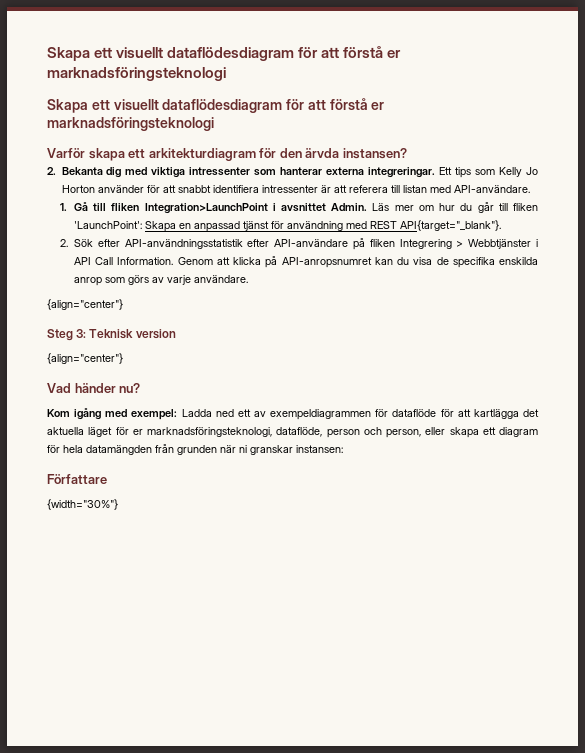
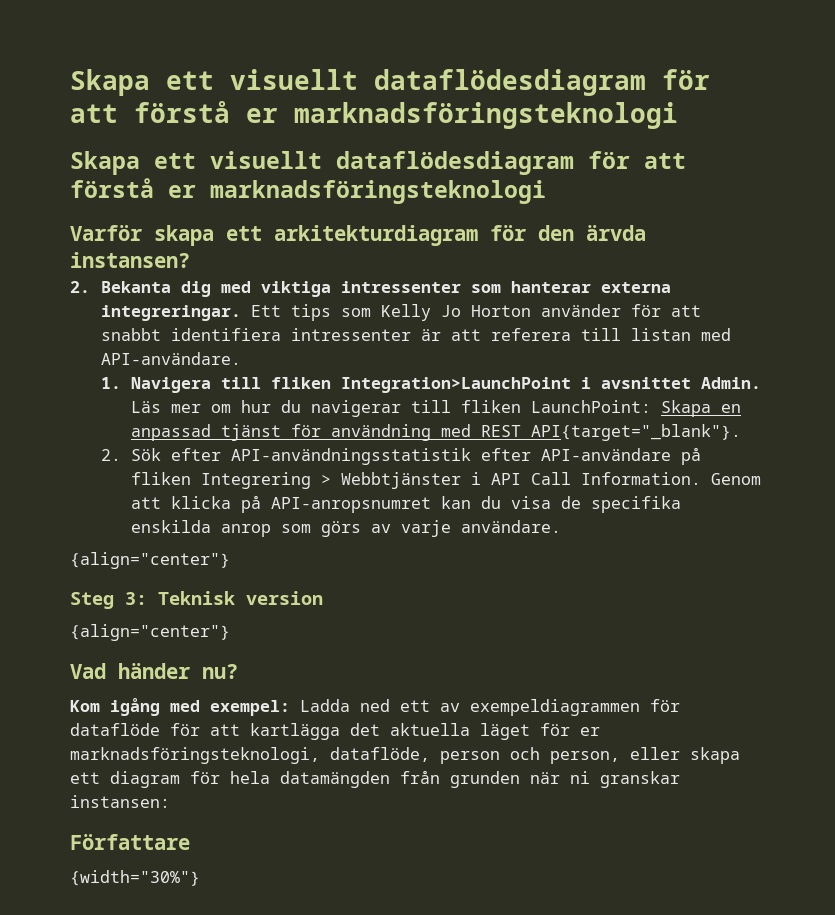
[73,202,88,211] Gå -> [131,377,212,393] Navigera
[477,202,539,213] [73,221,142,229] går till fliken 'LaunchPoint': -> [311,400,652,417] navigerar till fliken LaunchPoint:

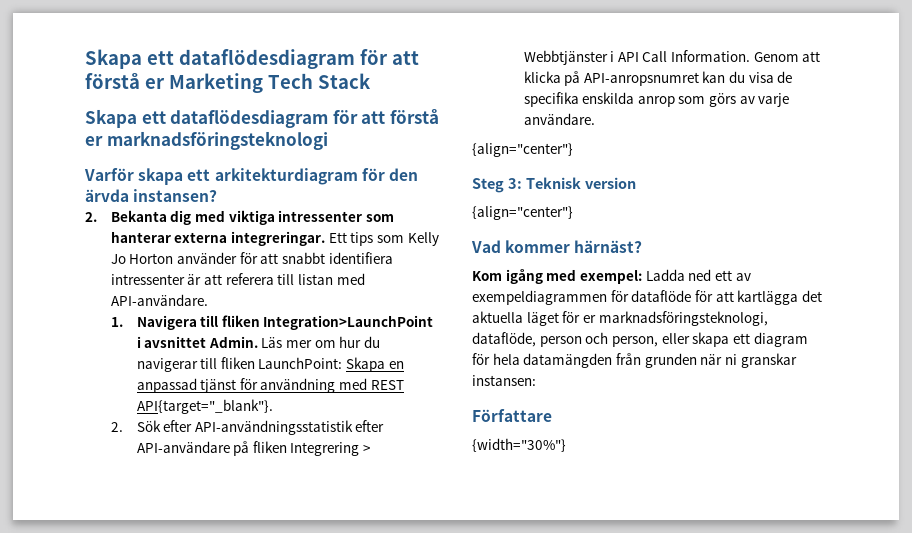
[70,69,710,96] [70,101,678,129] [70,151,322,175] Skapa ett visuellt dataflödesdiagram för att förstå er marknadsföringsteknologi // Skapa ett visuellt -> [85,49,419,69] [85,72,371,93] [85,109,166,128] Skapa ett dataflödesdiagram för att förstå er Marketing Tech Stack // Skapa ett
[118,663,238,679] händer nu? -> [505,240,643,253] kommer härnäst?

